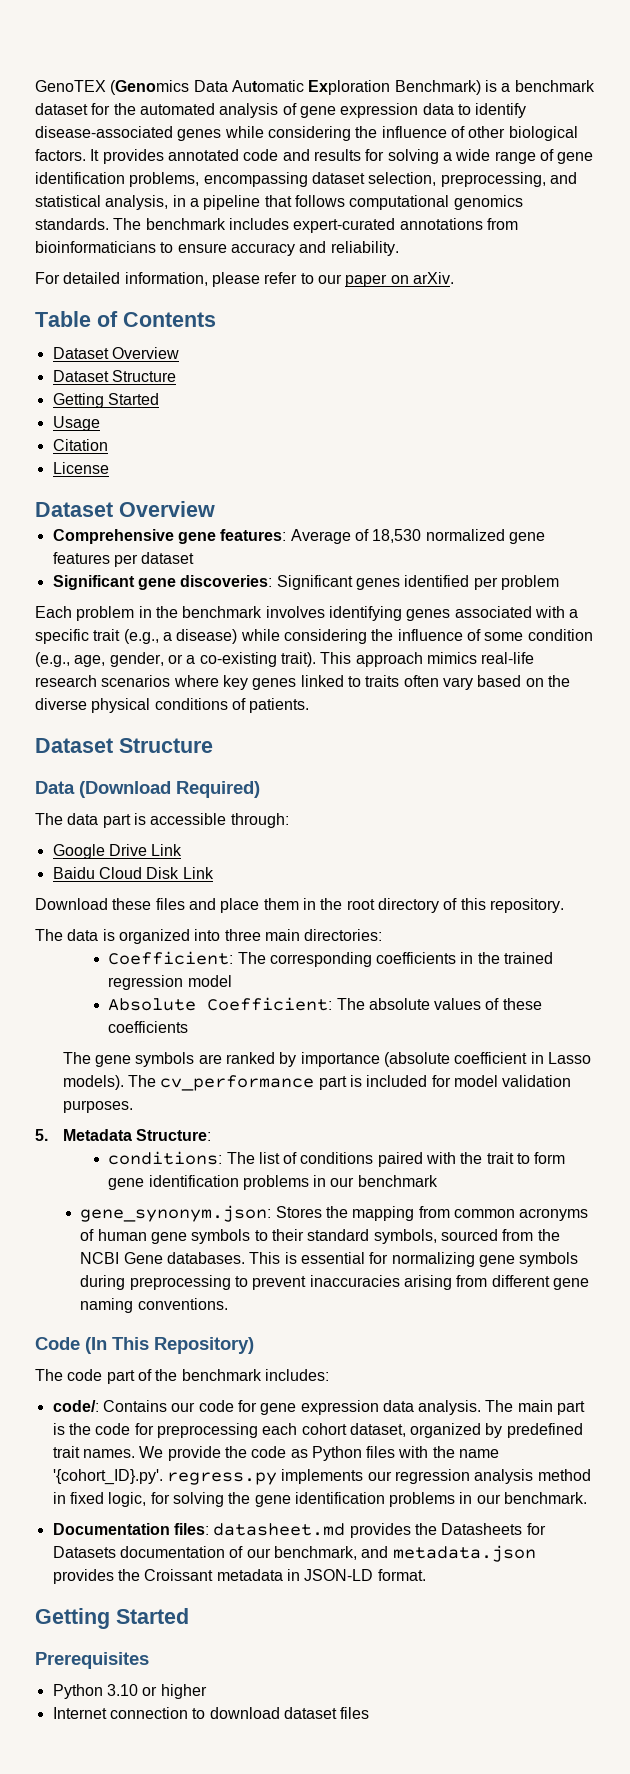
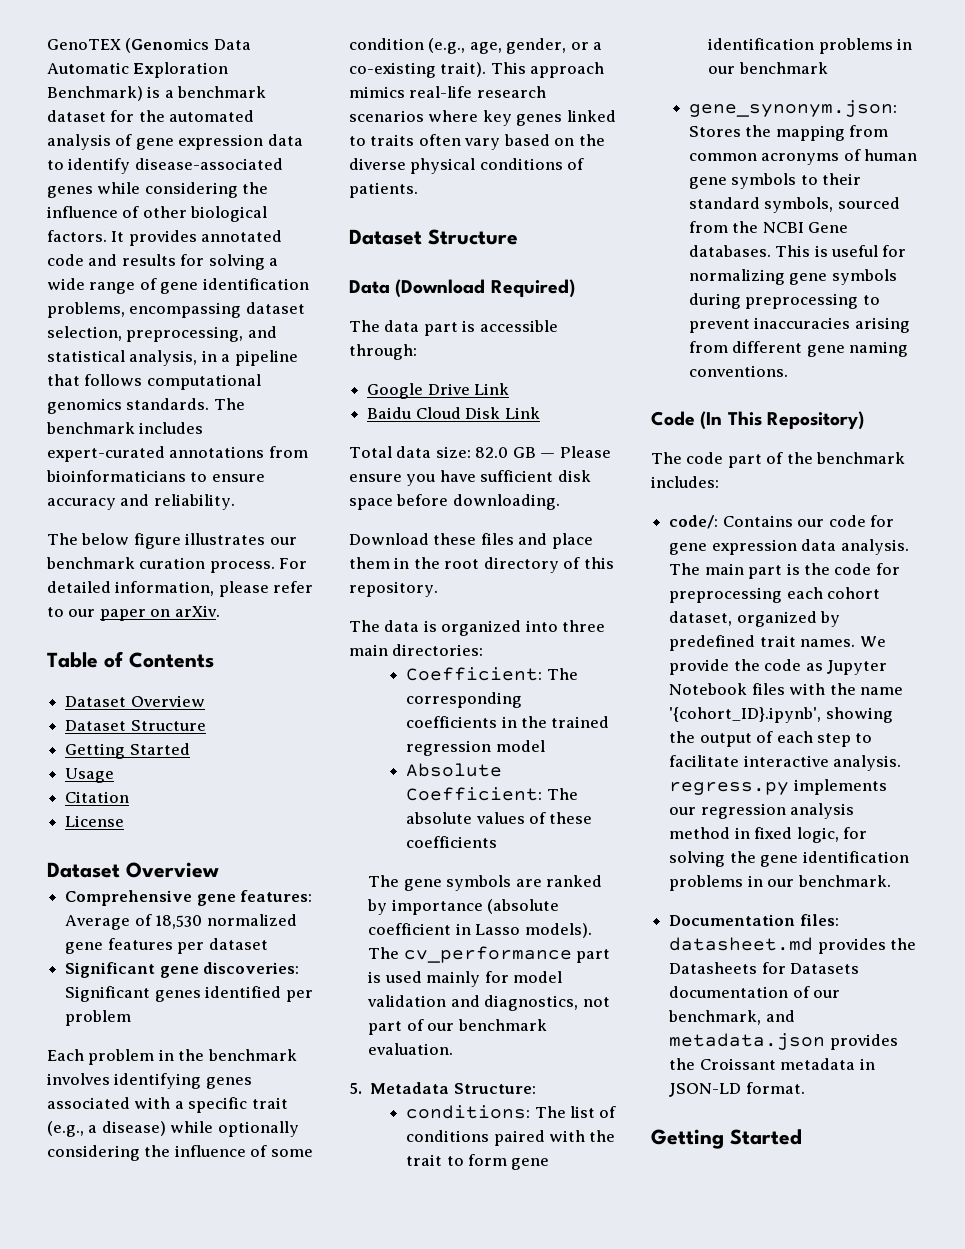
(399, 248) none -> [47,533,297,549] [46,557,275,573] The below figure illustrates our benchmark curation process.
(280, 635) none -> [217,1121,299,1137] optionally
(214, 873) none -> [349,446,611,458] [349,470,591,486] [349,494,560,510] // Total data size: 82.0 GB — Please ensure you have sufficient disk space before downloading.
[366,1075,428,1087] included -> [384,971,481,987] used mainly
[62,1100,133,1113] purposes. -> [450,995,610,1011] [368,1019,547,1035] [368,1043,454,1055] and diagnostics, not part of our benchmark evaluation.
[300,1252,365,1264] essential -> [830,245,878,257] useful
[311,1446,362,1461] Python -> [826,660,887,675] [669,683,748,695] Jupyter Notebook
[52,1469,163,1485] '{cohort_ID}.py'. -> [669,707,893,723] [669,731,873,747] [669,755,902,771] '{cohort_ID}.ipynb', showing the output of each step to facilitate interactive analysis.
[35,1652,149,1669] [52,1684,207,1699] [52,1707,370,1719] // Prerequisites // Python 3.10 or higher // Internet connection to download dataset files -> (802, 1137) none

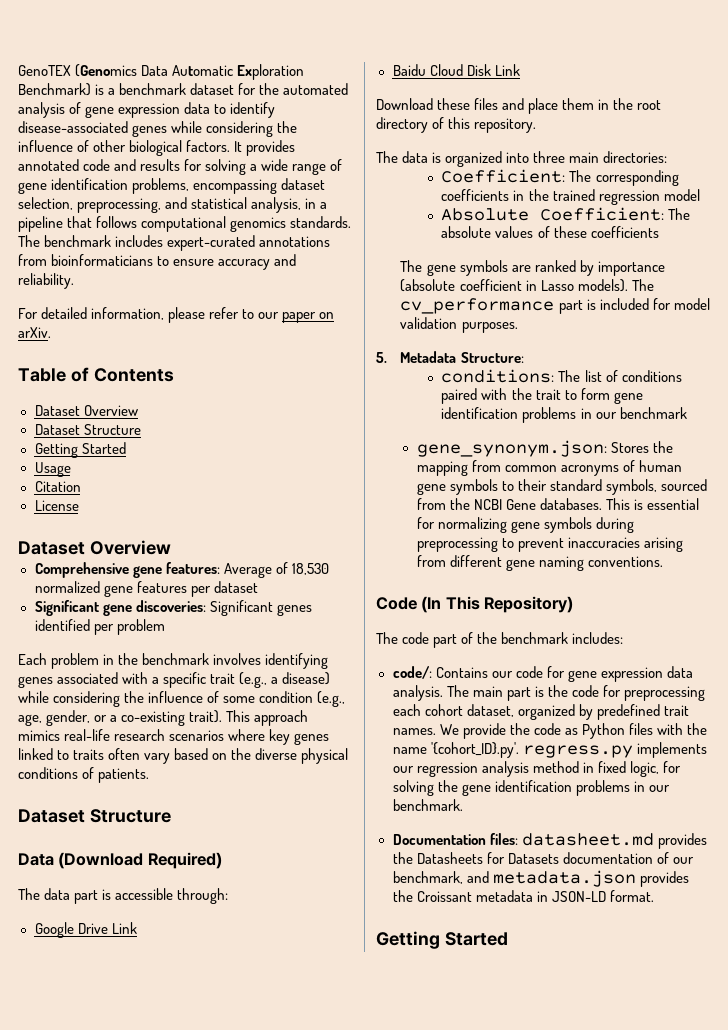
[47,533,297,549] [46,557,275,573] The below figure illustrates our benchmark curation process. -> (74, 281) none
[217,1121,299,1137] optionally -> (49, 697) none
[349,446,611,458] [349,470,591,486] [349,494,560,510] // Total data size: 82.0 GB — Please ensure you have sufficient disk space before downloading. -> (520, 70) none
[384,971,481,987] used mainly -> [599,298,649,310] included
[450,995,610,1011] [368,1019,547,1035] [368,1043,454,1055] and diagnostics, not part of our benchmark evaluation. -> [461,322,518,333] purposes.
[830,245,878,257] useful -> [647,498,700,510] essential
[826,660,887,675] [669,683,748,695] Jupyter Notebook -> [581,723,625,739] Python
[669,707,893,723] [669,731,873,747] [669,755,902,771] '{cohort_ID}.ipynb', showing the output of each step to facilitate interactive analysis. -> [430,742,519,758] '{cohort_ID}.py'.

